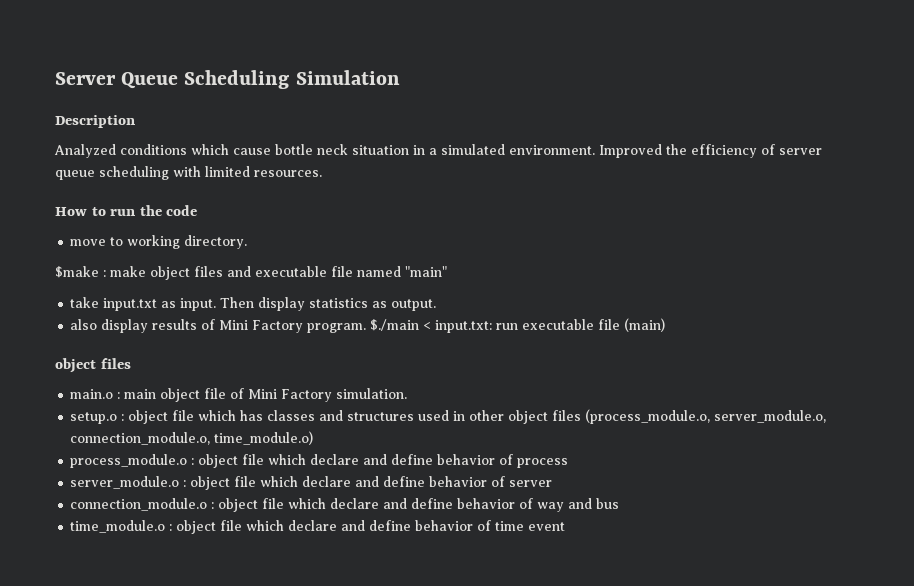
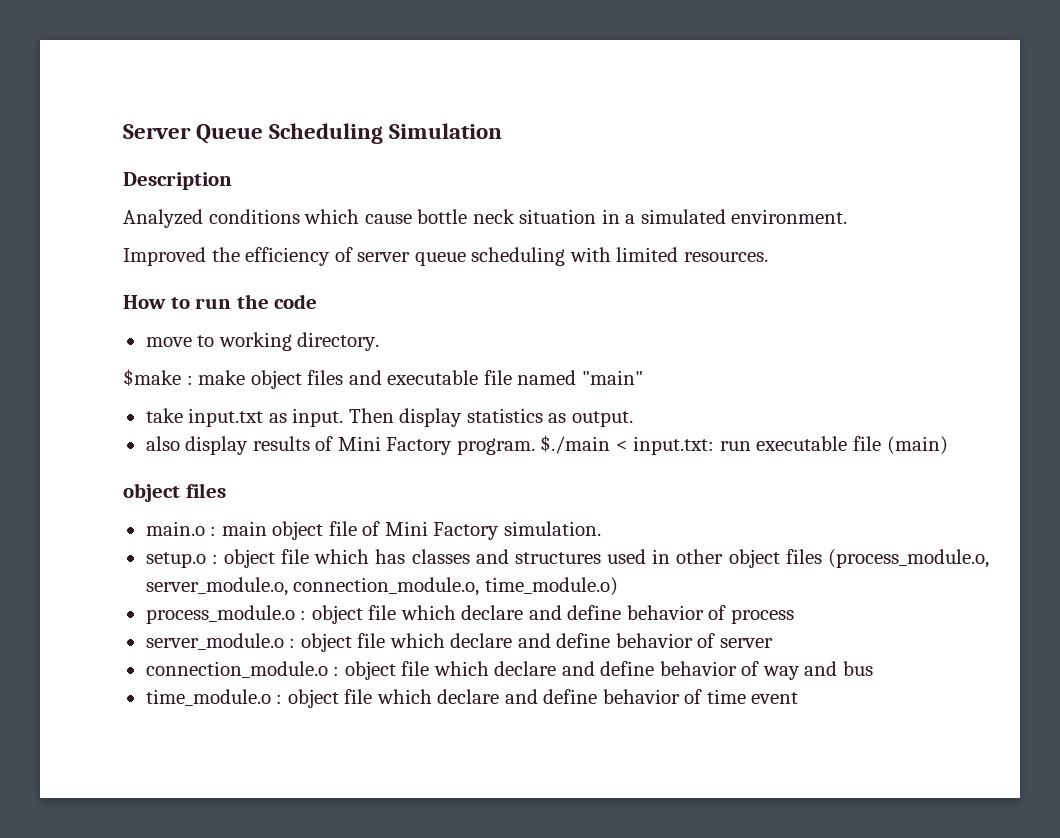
(595, 150) none -> (848, 216) //

